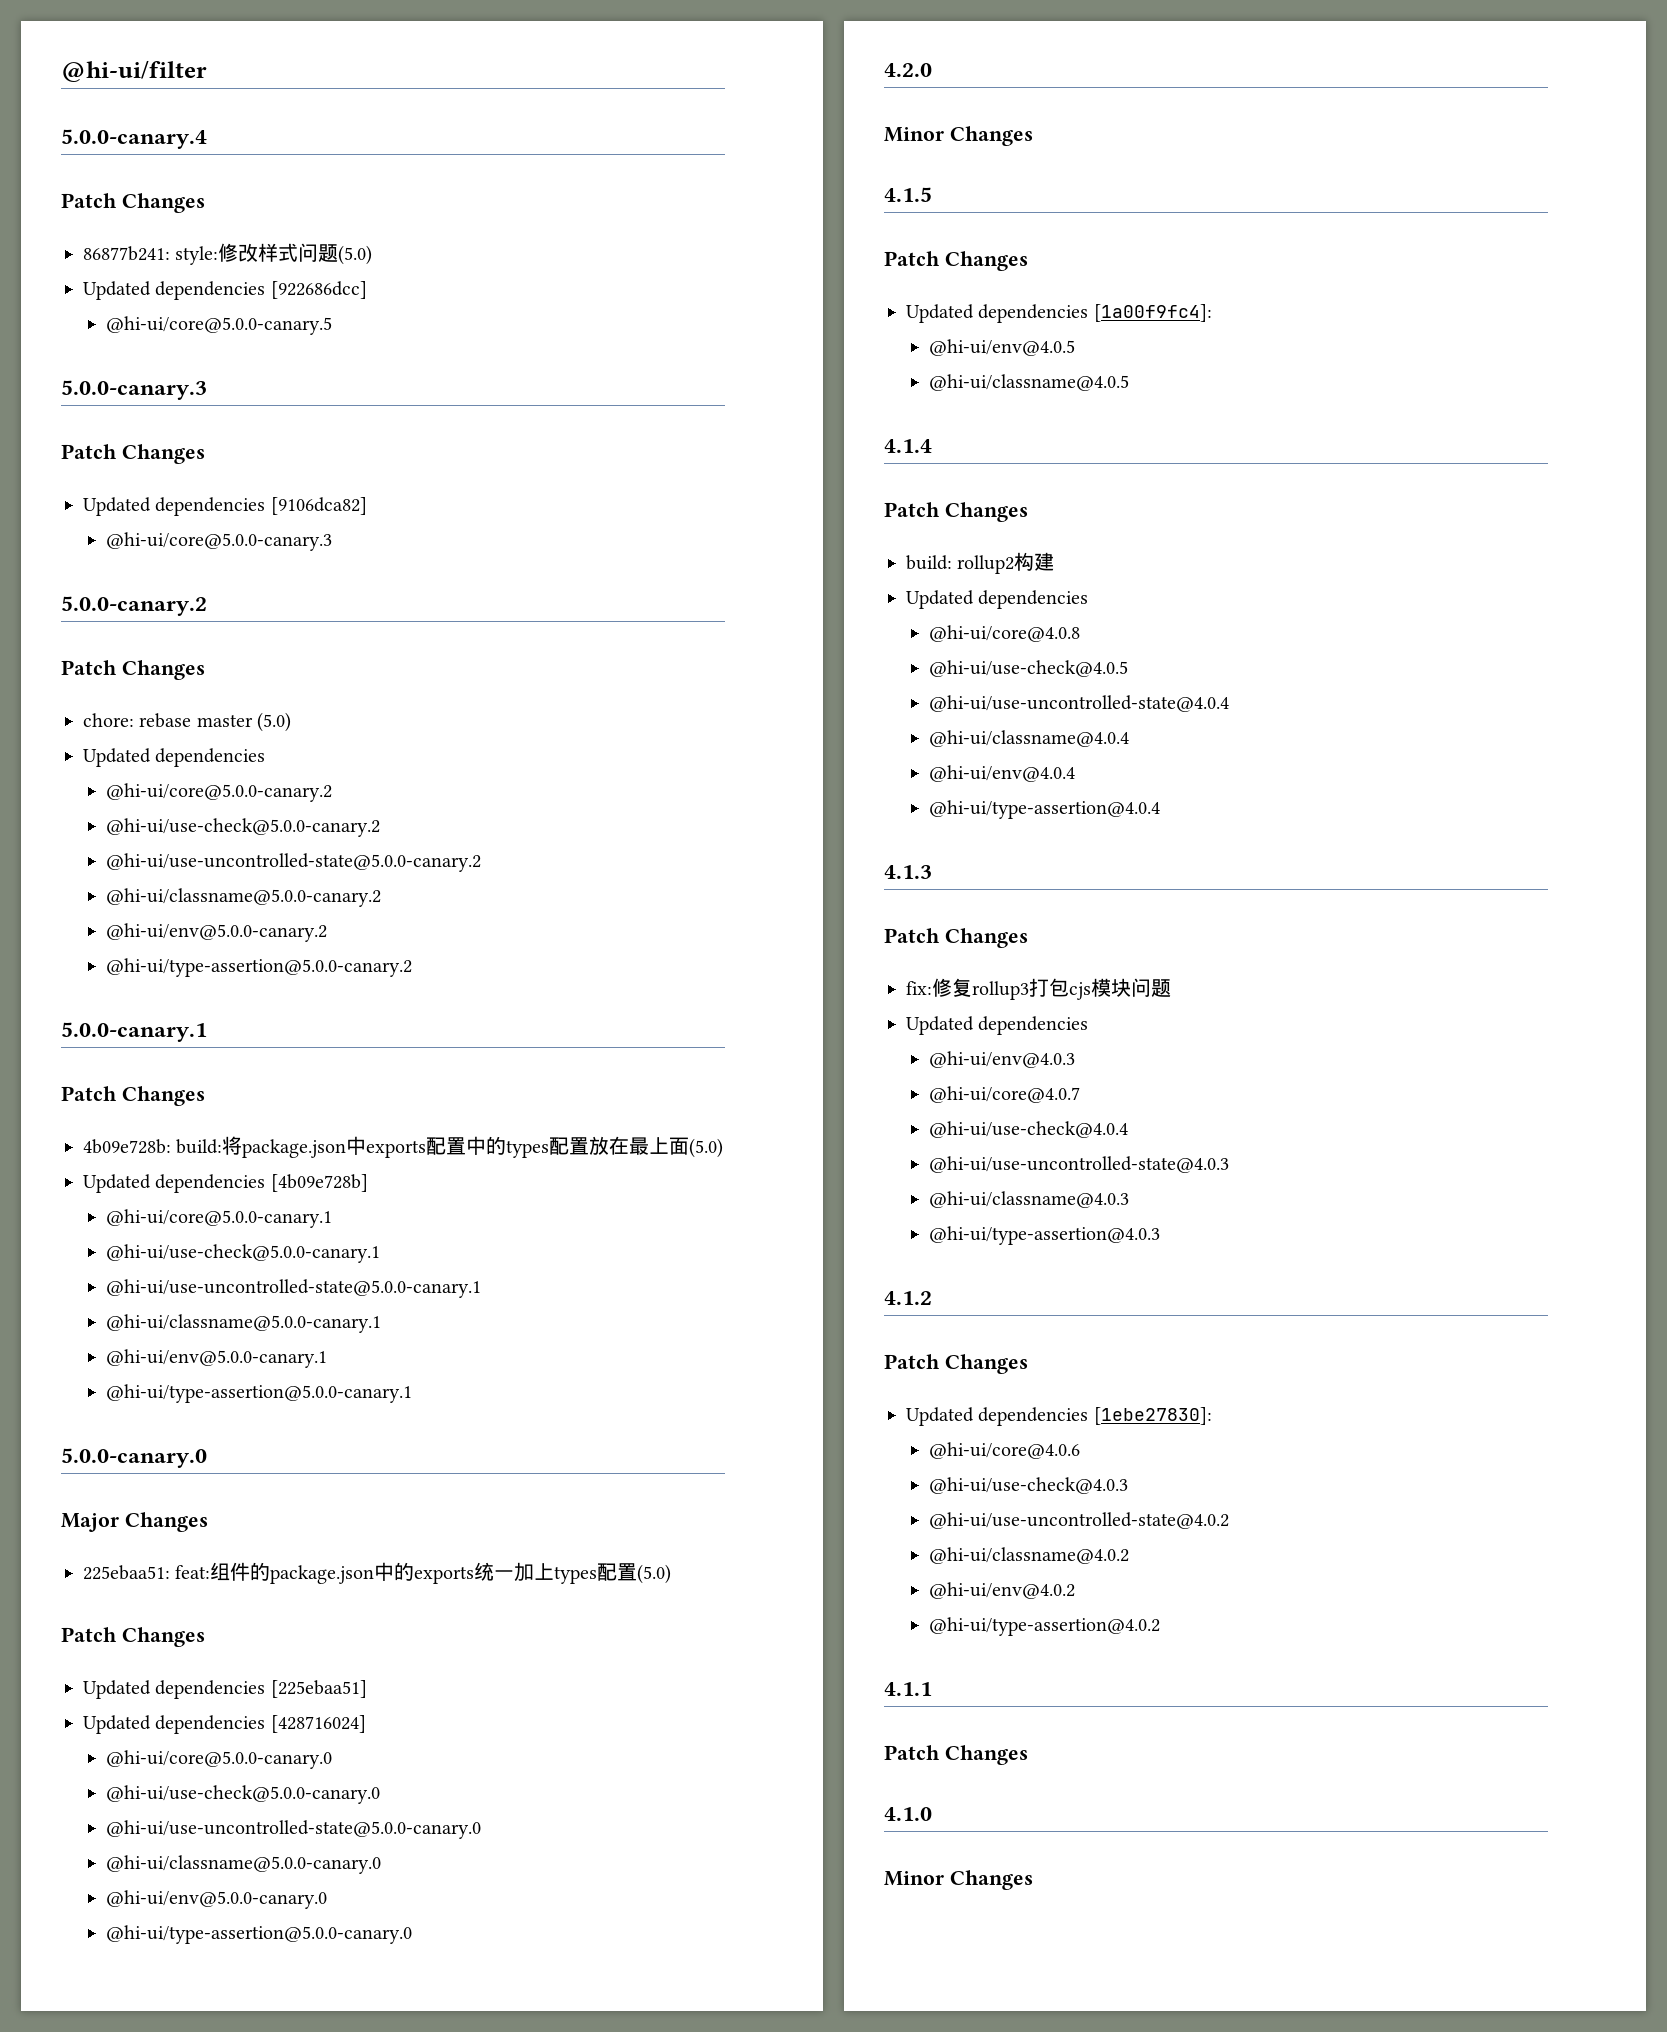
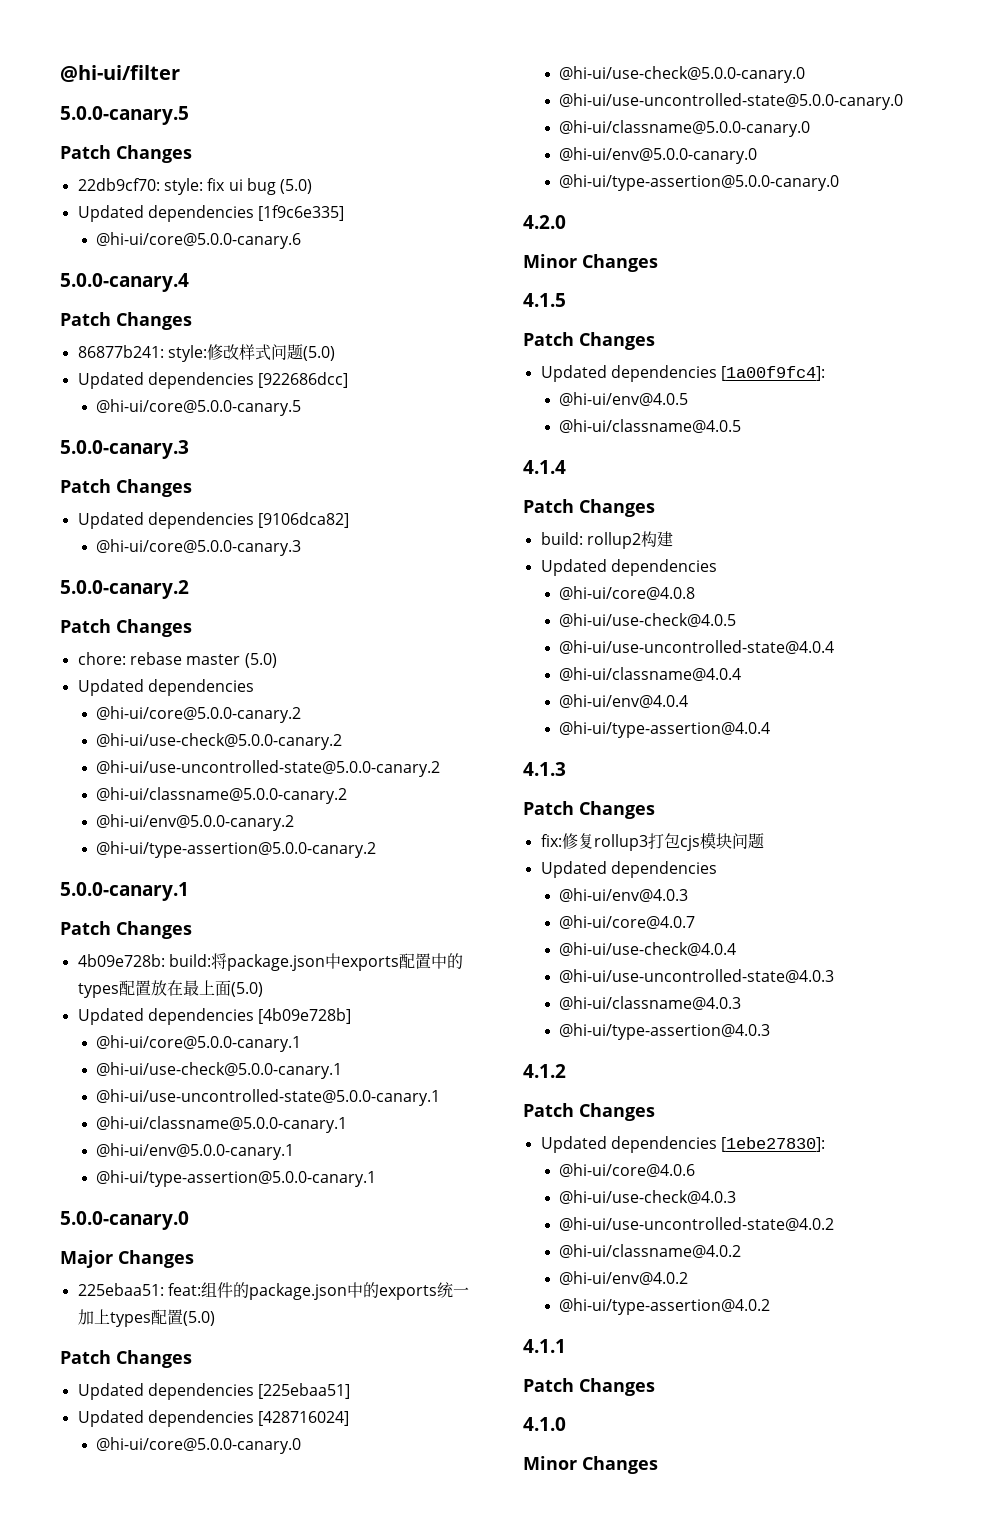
(207, 71) none -> [60,106,189,125] [60,145,192,163] [77,178,313,195] [77,205,345,222] [96,232,302,249] // 5.0.0-canary.5 // Patch Changes // 22db9cf70: style: fix ui bug (5.0) // Updated dependencies [1f9c6e335] // @hi-ui/core@5.0.0-canary.6

